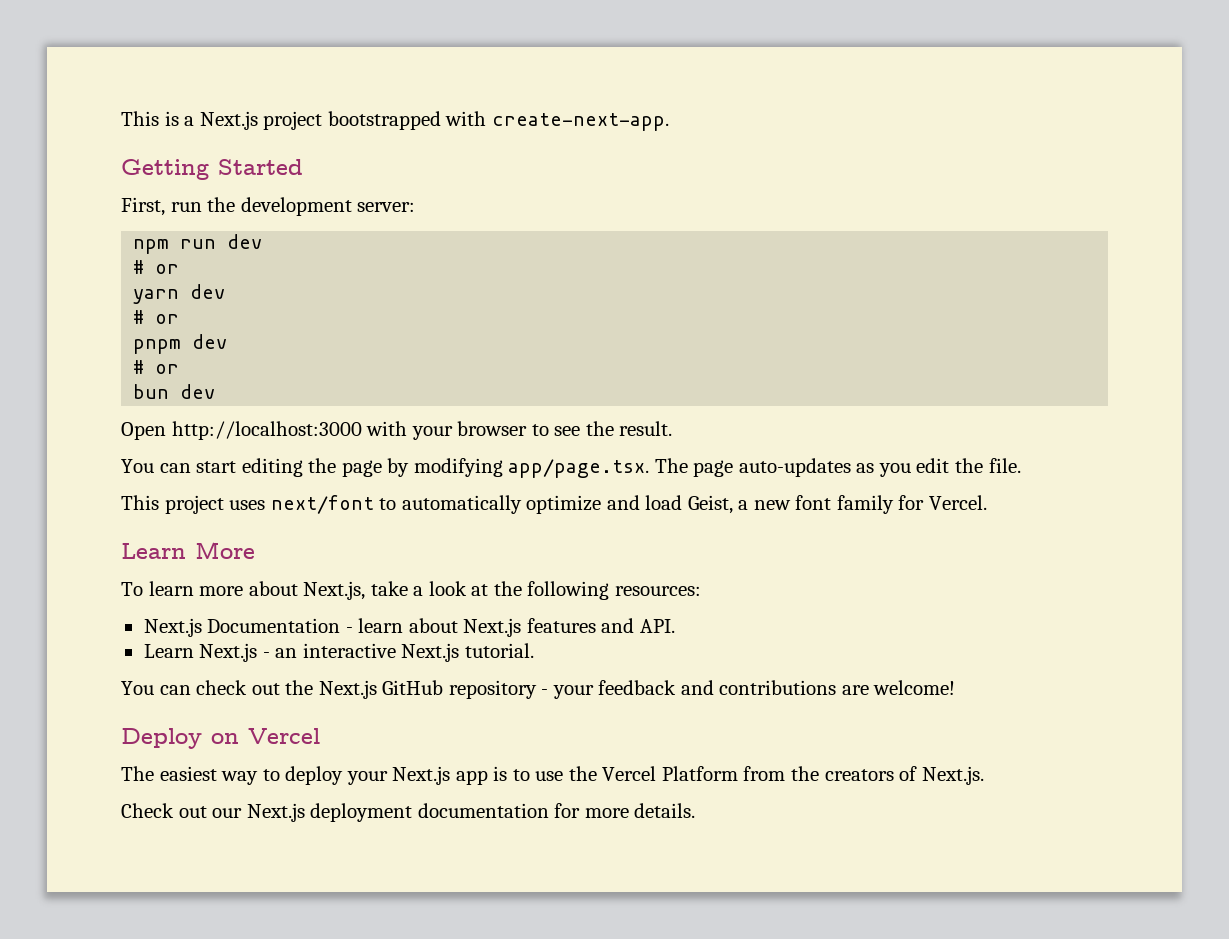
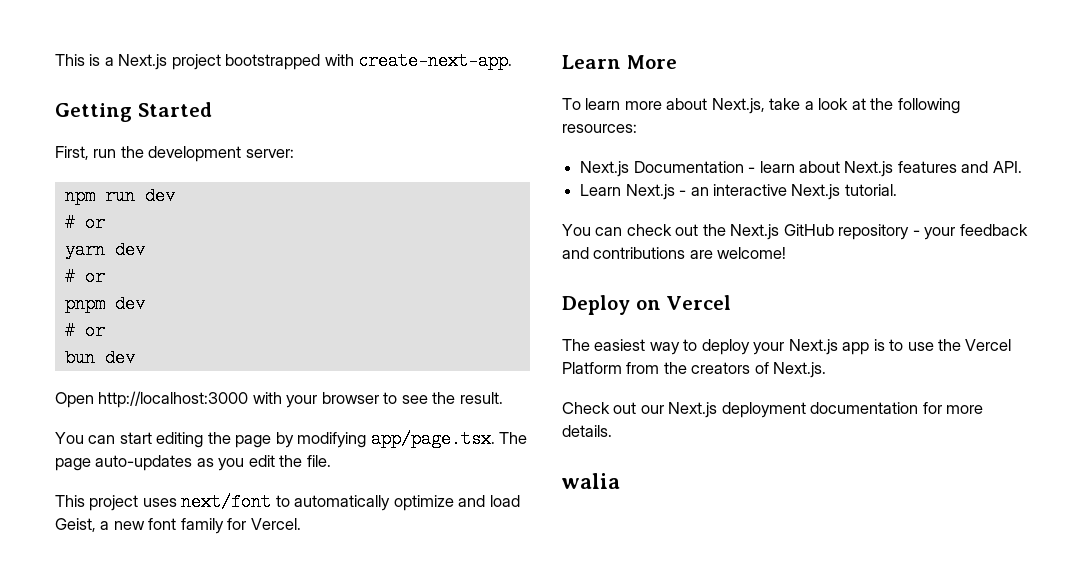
(696, 810) none -> [562,473,620,489] // walia

